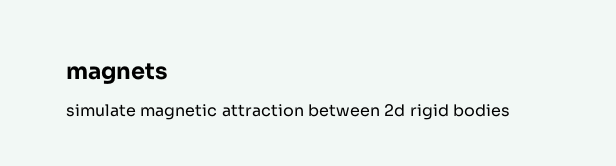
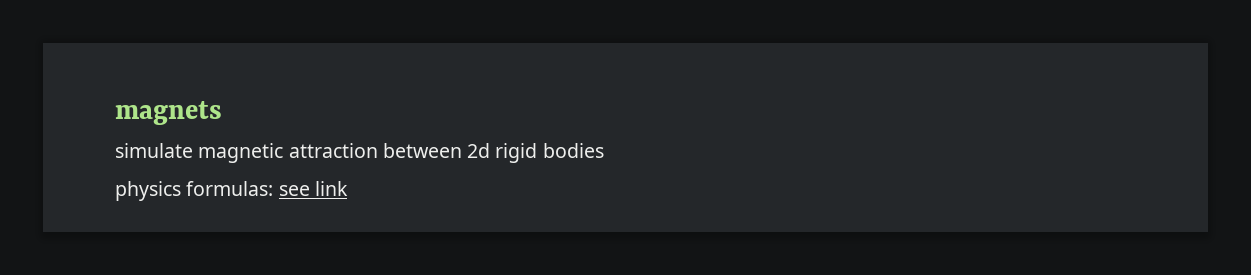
(510, 110) none -> [115,181,348,201] // physics formulas: see link

